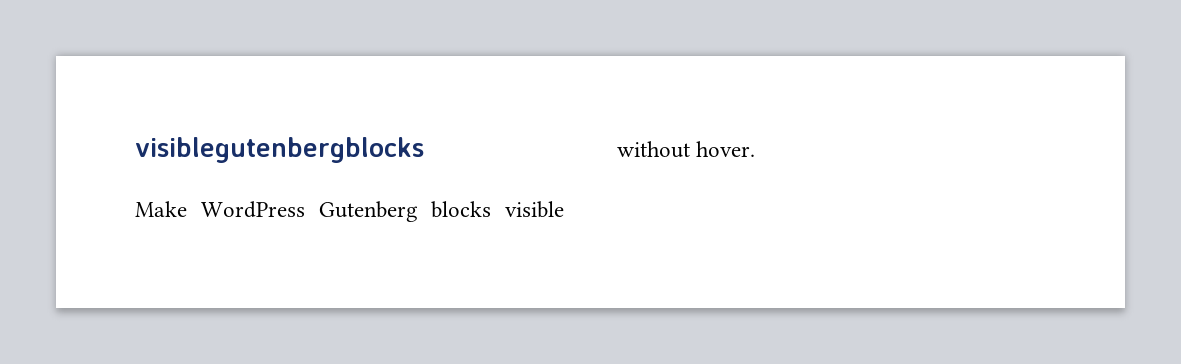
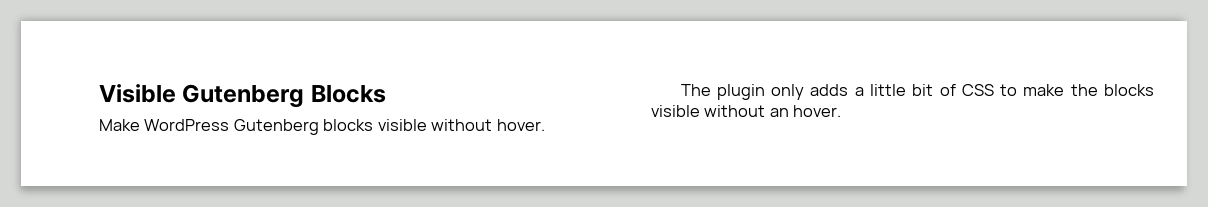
[135,137,424,163] visiblegutenbergblocks -> [99,84,386,108] Visible Gutenberg Blocks
(756, 149) none -> [680,84,1155,100] [651,105,842,117] // The plugin only adds a little bit of CSS to make the blocks visible without an hover.

